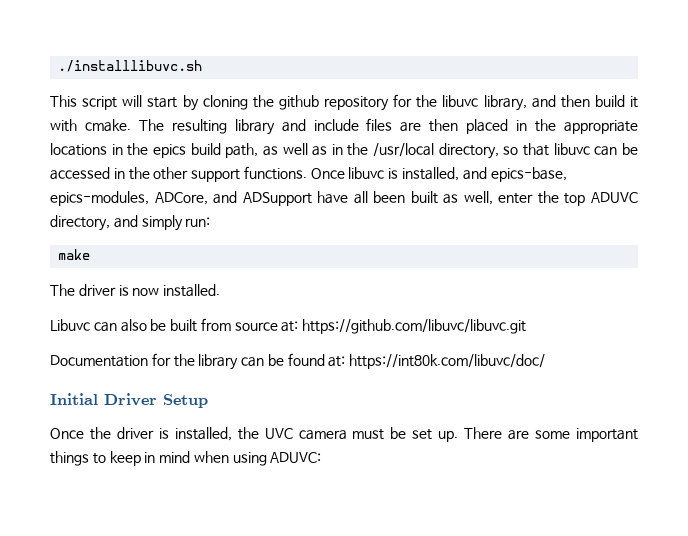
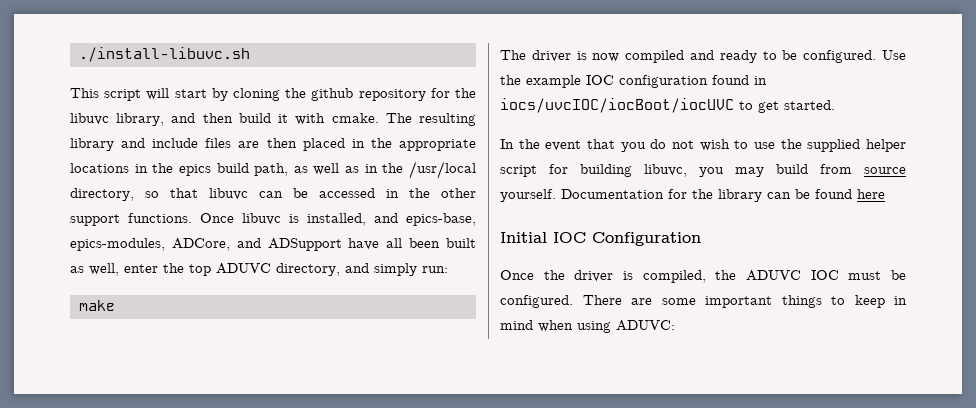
[58,60,203,72] ./installlibuvc.sh -> [78,47,250,62] ./install-libuvc.sh
[163,284,221,297] [50,318,527,334] installed. // Libuvc can also be built from source at: https://github.com/libuvc/libuvc.git // -> [625,50,906,63] [500,75,767,88] [500,98,835,113] [500,139,906,152] [500,164,906,177] [500,189,556,202] compiled and ready to be configured. Use the example IOC configuration found in iocs/uvcIOC/iocBoot/iocUVC to get started. // In the event that you do not wish to use the supplied helper script for building libuvc, you may build from source yourself.
[328,354,546,369] at: https://int80k.com/libuvc/doc/ -> [857,189,885,199] here
[104,393,208,408] Driver Setup -> [553,232,701,246] IOC Configuration
[174,427,459,442] installed, the UVC camera must be set up. -> [642,270,906,283] [500,295,573,308] compiled, the ADUVC IOC must be configured.

